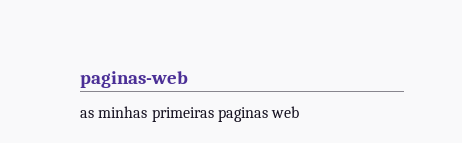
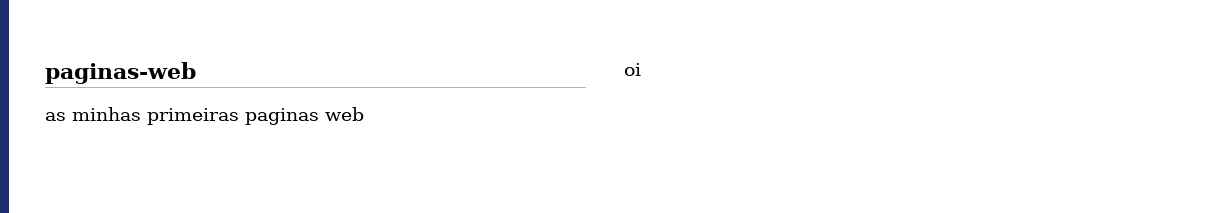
(300, 112) none -> [624,63,641,76] // oi

